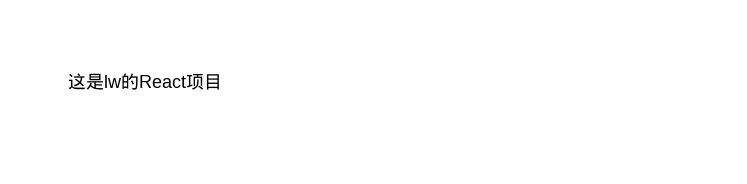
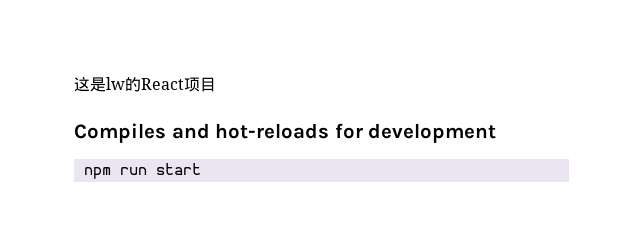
(222, 82) none -> [74,123,497,143] [83,163,201,179] // Compiles and hot-reloads for development // npm run start

